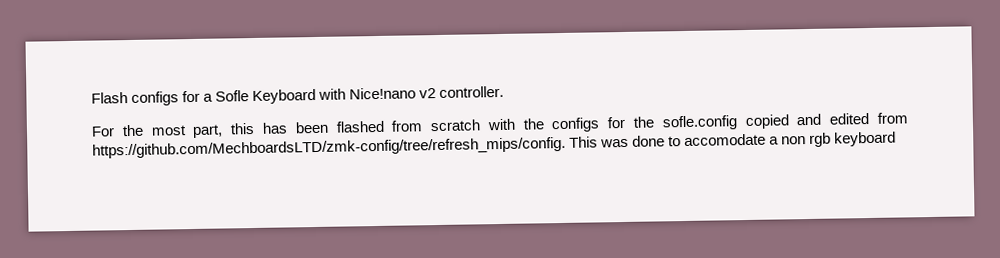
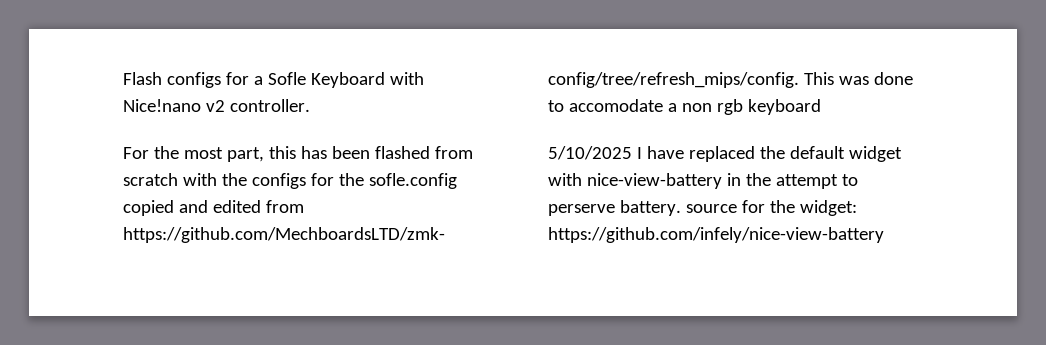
(897, 139) none -> [548,146,902,162] [548,173,858,189] [548,200,857,216] [548,227,884,243] // 5/10/2025 I have replaced the default widget with nice-view-battery in the attempt to perserve battery. source for the widget: https://github.com/infely/nice-view-battery

